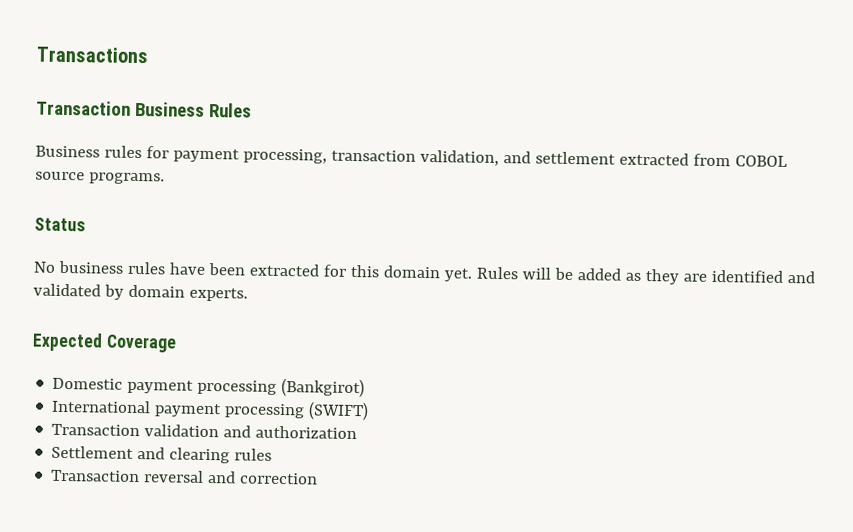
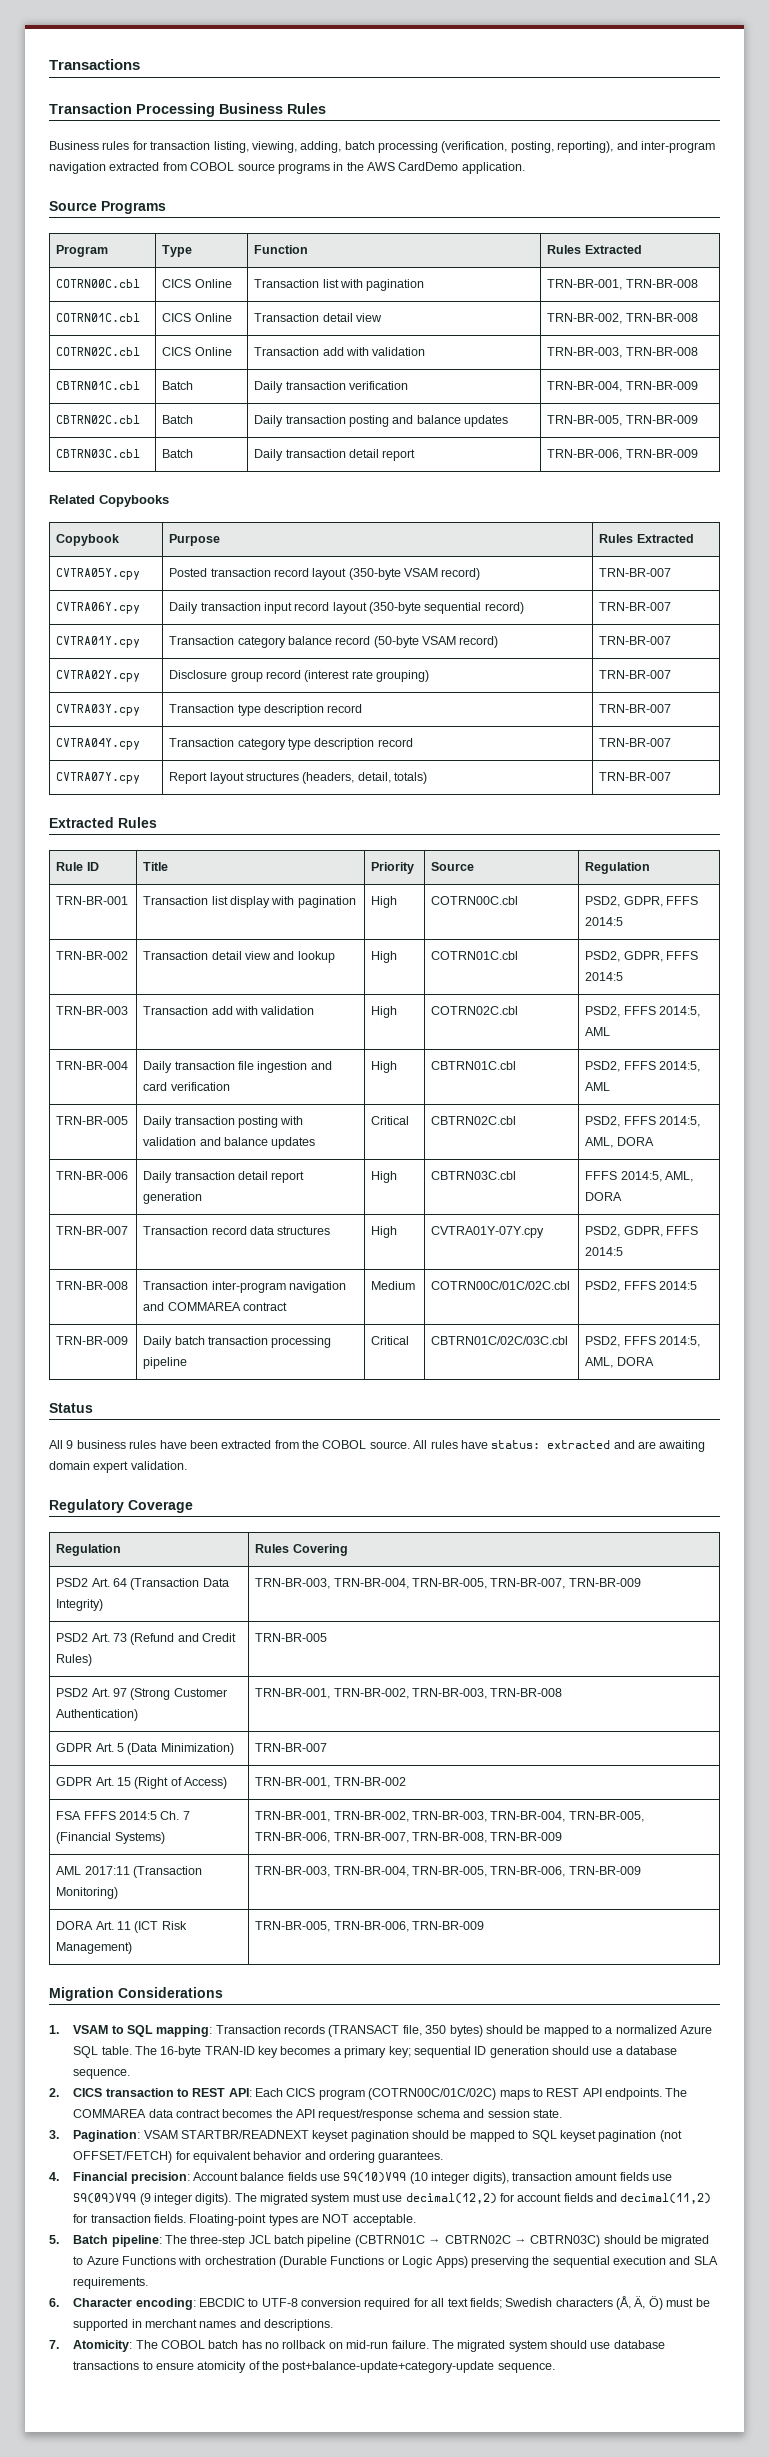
(131, 108) none -> [136,103,215,117] Processing
[172,148,788,167] [35,171,165,185] payment processing, transaction validation, and settlement extracted from COBOL source programs. -> [150,141,715,153] [49,162,525,174] [49,201,166,214] [56,245,109,257] [162,245,193,257] [254,245,309,254] [547,245,642,254] [56,279,141,288] [162,279,232,288] [254,279,425,291] [547,279,698,290] [56,313,141,322] [162,313,232,322] [254,313,382,322] [547,313,698,324] [56,347,141,356] [162,347,232,356] [254,347,426,356] [547,347,698,358] [56,381,141,390] [162,381,194,390] [254,381,408,393] [547,381,698,392] [56,415,141,424] [162,415,194,424] [254,415,509,427] [547,415,698,426] [56,449,141,458] [162,449,194,458] [254,449,416,461] [547,449,698,460] [49,495,169,507] [56,534,120,546] [169,534,221,546] [599,534,694,543] [56,568,141,580] [169,568,481,580] [599,568,672,577] [56,602,141,614] [169,602,524,614] [599,602,672,611] [56,636,141,648] [169,636,499,648] [599,636,672,645] [56,670,141,682] [169,670,430,682] [599,670,672,679] [56,704,141,716] [169,704,363,716] [599,704,672,713] [56,738,141,750] [169,738,413,750] [599,738,672,747] [56,772,141,784] [169,772,428,784] [599,772,672,781] [49,817,157,828] [56,862,99,871] [143,862,169,871] [371,862,415,874] [431,862,475,871] [585,862,651,874] [56,896,129,905] [143,896,356,908] [371,896,398,908] [431,896,519,905] [585,896,698,907] [585,917,624,926] [56,951,129,960] [143,951,335,963] [371,951,398,963] [431,951,519,960] [585,951,698,962] [585,972,624,981] [56,1006,129,1015] [143,1006,315,1015] [371,1006,398,1018] [431,1006,519,1015] [585,1006,700,1017] [585,1027,611,1036] [56,1061,129,1070] [143,1061,332,1073] [143,1082,230,1091] [371,1061,398,1073] [431,1061,517,1070] [585,1061,700,1072] [585,1082,611,1091] [56,1116,129,1125] [143,1116,304,1128] [143,1137,316,1149] [371,1116,410,1125] [431,1116,517,1125] [585,1116,700,1127] [585,1137,654,1148] [56,1171,129,1180] [143,1171,305,1183] [143,1192,203,1204] [371,1171,398,1183] [431,1171,517,1180] [585,1171,693,1182] [585,1192,623,1201] [56,1226,129,1235] [143,1226,331,1235] [371,1226,398,1238] [431,1226,545,1238] [585,1226,698,1237] [585,1247,624,1256] [56,1281,129,1290] [143,1281,346,1293] [143,1302,287,1311] [371,1281,416,1290] [431,1281,571,1290] [585,1281,697,1292] [56,1336,129,1345] [143,1336,332,1348] [143,1357,188,1369] [371,1336,410,1345] [431,1336,569,1345] [585,1336,700,1347] [585,1357,654,1368] transaction listing, viewing, adding, batch processing (verification, posting, reporting), and inter-program navigation extracted from COBOL source programs in the AWS CardDemo application. // Source Programs // Program | Type | Function | Rules Extracted // COTRN00C.cbl | CICS Online | Transaction list with pagination | TRN-BR-001, TRN-BR-008 // COTRN01C.cbl | CICS Online | Transaction detail view | TRN-BR-002, TRN-BR-008 // COTRN02C.cbl | CICS Online | Transaction add with validation | TRN-BR-003, TRN-BR-008 // CBTRN01C.cbl | Batch | Daily transaction verification | TRN-BR-004, TRN-BR-009 // CBTRN02C.cbl | Batch | Daily transaction posting and balance updates | TRN-BR-005, TRN-BR-009 // CBTRN03C.cbl | Batch | Daily transaction detail report | TRN-BR-006, TRN-BR-009 // Related Copybooks // Copybook | Purpose | Rules Extracted // CVTRA05Y.cpy | Posted transaction record layout (350-byte VSAM record) | TRN-BR-007 // CVTRA06Y.cpy | Daily transaction input record layout (350-byte sequential record) | TRN-BR-007 // CVTRA01Y.cpy | Transaction category balance record (50-byte VSAM record) | TRN-BR-007 // CVTRA02Y.cpy | Disclosure group record (interest rate grouping) | TRN-BR-007 // CVTRA03Y.cpy | Transaction type description record | TRN-BR-007 // CVTRA04Y.cpy | Transaction category type description record | TRN-BR-007 // CVTRA07Y.cpy | Report layout structures (headers, detail, totals) | TRN-BR-007 // Extracted Rules // Rule ID | Title | Priority | Source | Regulation // TRN-BR-001 | Transaction list display with pagination | High | COTRN00C.cbl | PSD2, GDPR, FFFS 2014:5 // TRN-BR-002 | Transaction detail view and lookup | High | COTRN01C.cbl | PSD2, GDPR, FFFS 2014:5 // TRN-BR-003 | Transaction add with validation | High | COTRN02C.cbl | PSD2, FFFS 2014:5, AML // TRN-BR-004 | Daily transaction file ingestion and card verification | High | CBTRN01C.cbl | PSD2, FFFS 2014:5, AML // TRN-BR-005 | Daily transaction posting with validation and balance updates | Critical | CBTRN02C.cbl | PSD2, FFFS 2014:5, AML, DORA // TRN-BR-006 | Daily transaction detail report generation | High | CBTRN03C.cbl | FFFS 2014:5, AML, DORA // TRN-BR-007 | Transaction record data structures | High | CVTRA01Y-07Y.cpy | PSD2, GDPR, FFFS 2014:5 // TRN-BR-008 | Transaction inter-program navigation and COMMAREA contract | Medium | COTRN00C/01C/02C.cbl | PSD2, FFFS 2014:5 // TRN-BR-009 | Daily batch transaction processing pipeline | Critical | CBTRN01C/02C/03C.cbl | PSD2, FFFS 2014:5, AML, DORA
[33,261,56,273] No -> [49,1440,74,1449] All 9
[322,264,815,285] [33,283,248,302] [32,332,177,353] [52,377,366,398] [51,399,370,421] [51,423,358,440] [51,445,273,464] [51,469,319,485] for this domain yet. Rules will be added as they are identified and validated by domain experts. // Expected Coverage // Domestic payment processing (Bankgirot) // International payment processing (SWIFT) // Transaction validation and authorization // Settlement and clearing rules // Transaction reversal and correction -> [274,1440,706,1452] [49,1461,187,1473] [49,1499,193,1513] [56,1544,122,1556] [255,1544,348,1556] [56,1578,229,1590] [56,1599,104,1611] [255,1578,641,1589] [56,1633,237,1645] [56,1654,93,1666] [255,1633,328,1642] [56,1688,227,1700] [56,1709,139,1721] [255,1688,563,1699] [56,1743,234,1755] [255,1743,328,1752] [56,1777,228,1789] [255,1777,406,1788] [56,1811,190,1820] [56,1832,165,1844] [255,1811,644,1822] [255,1832,563,1843] [56,1866,202,1878] [56,1887,119,1899] [255,1866,641,1877] [56,1921,187,1933] [56,1942,133,1954] [255,1921,484,1932] [49,1987,223,2001] [49,2025,713,2037] [73,2046,678,2058] [73,2069,131,2079] [49,2088,688,2100] [73,2109,562,2121] [49,2130,682,2142] [73,2151,444,2163] [49,2172,673,2184] [73,2193,712,2205] [73,2214,416,2226] [49,2235,710,2247] [73,2256,718,2268] [73,2277,149,2289] [49,2296,710,2310] [73,2319,334,2331] [49,2340,665,2352] [73,2361,555,2373] from the COBOL source. All rules have status: extracted and are awaiting domain expert validation. // Regulatory Coverage // Regulation | Rules Covering // PSD2 Art. 64 (Transaction Data Integrity) | TRN-BR-003, TRN-BR-004, TRN-BR-005, TRN-BR-007, TRN-BR-009 // PSD2 Art. 73 (Refund and Credit Rules) | TRN-BR-005 // PSD2 Art. 97 (Strong Customer Authentication) | TRN-BR-001, TRN-BR-002, TRN-BR-003, TRN-BR-008 // GDPR Art. 5 (Data Minimization) | TRN-BR-007 // GDPR Art. 15 (Right of Access) | TRN-BR-001, TRN-BR-002 // FSA FFFS 2014:5 Ch. 7 (Financial Systems) | TRN-BR-001, TRN-BR-002, TRN-BR-003, TRN-BR-004, TRN-BR-005, TRN-BR-006, TRN-BR-007, TRN-BR-008, TRN-BR-009 // AML 2017:11 (Transaction Monitoring) | TRN-BR-003, TRN-BR-004, TRN-BR-005, TRN-BR-006, TRN-BR-009 // DORA Art. 11 (ICT Risk Management) | TRN-BR-005, TRN-BR-006, TRN-BR-009 // Migration Considerations // 1. VSAM to SQL mapping: Transaction records (TRANSACT file, 350 bytes) should be mapped to a normalized Azure SQL table. The 16-byte TRAN-ID key becomes a primary key; sequential ID generation should use a database sequence. // 2. CICS transaction to REST API: Each CICS program (COTRN00C/01C/02C) maps to REST API endpoints. The COMMAREA data contract becomes the API request/response schema and session state. // 3. Pagination: VSAM STARTBR/READNEXT keyset pagination should be mapped to SQL keyset pagination (not OFFSET/FETCH) for equivalent behavior and ordering guarantees. // 4. Financial precision: Account balance fields use S9(10)V99 (10 integer digits), transaction amount fields use S9(09)V99 (9 integer digits). The migrated system must use decimal(12,2) for account fields and decimal(11,2) for transaction fields. Floating-point types are NOT acceptable. // 5. Batch pipeline: The three-step JCL batch pipeline (CBTRN01C → CBTRN02C → CBTRN03C) should be migrated to Azure Functions with orchestration (Durable Functions or Logic Apps) preserving the sequential execution and SLA requirements. // 6. Character encoding: EBCDIC to UTF-8 conversion required for all text fields; Swedish characters (Å, Ä, Ö) must be supported in merchant names and descriptions. // 7. Atomicity: The COBOL batch has no rollback on mid-run failure. The migrated system should use database transactions to ensure atomicity of the post+balance-update+category-update sequence.

